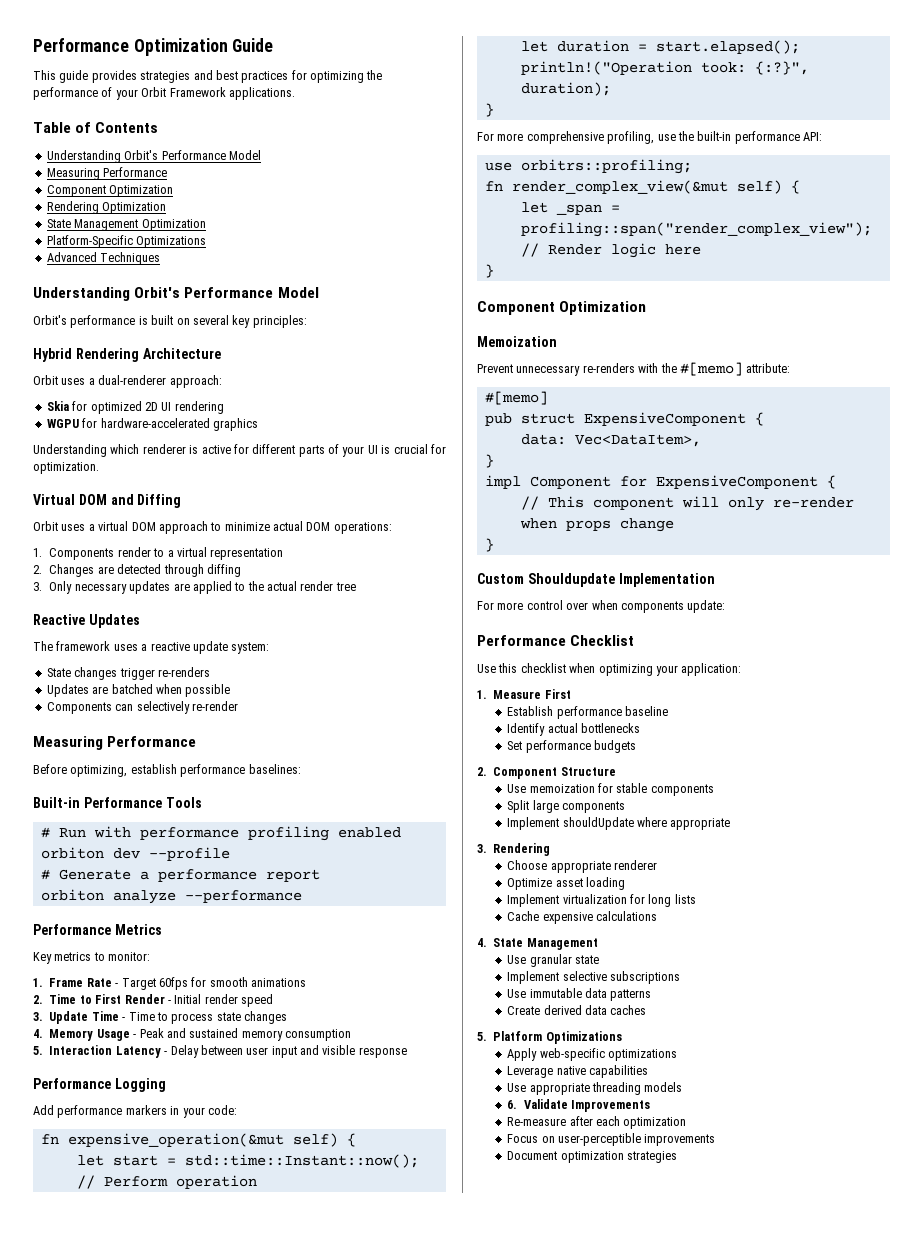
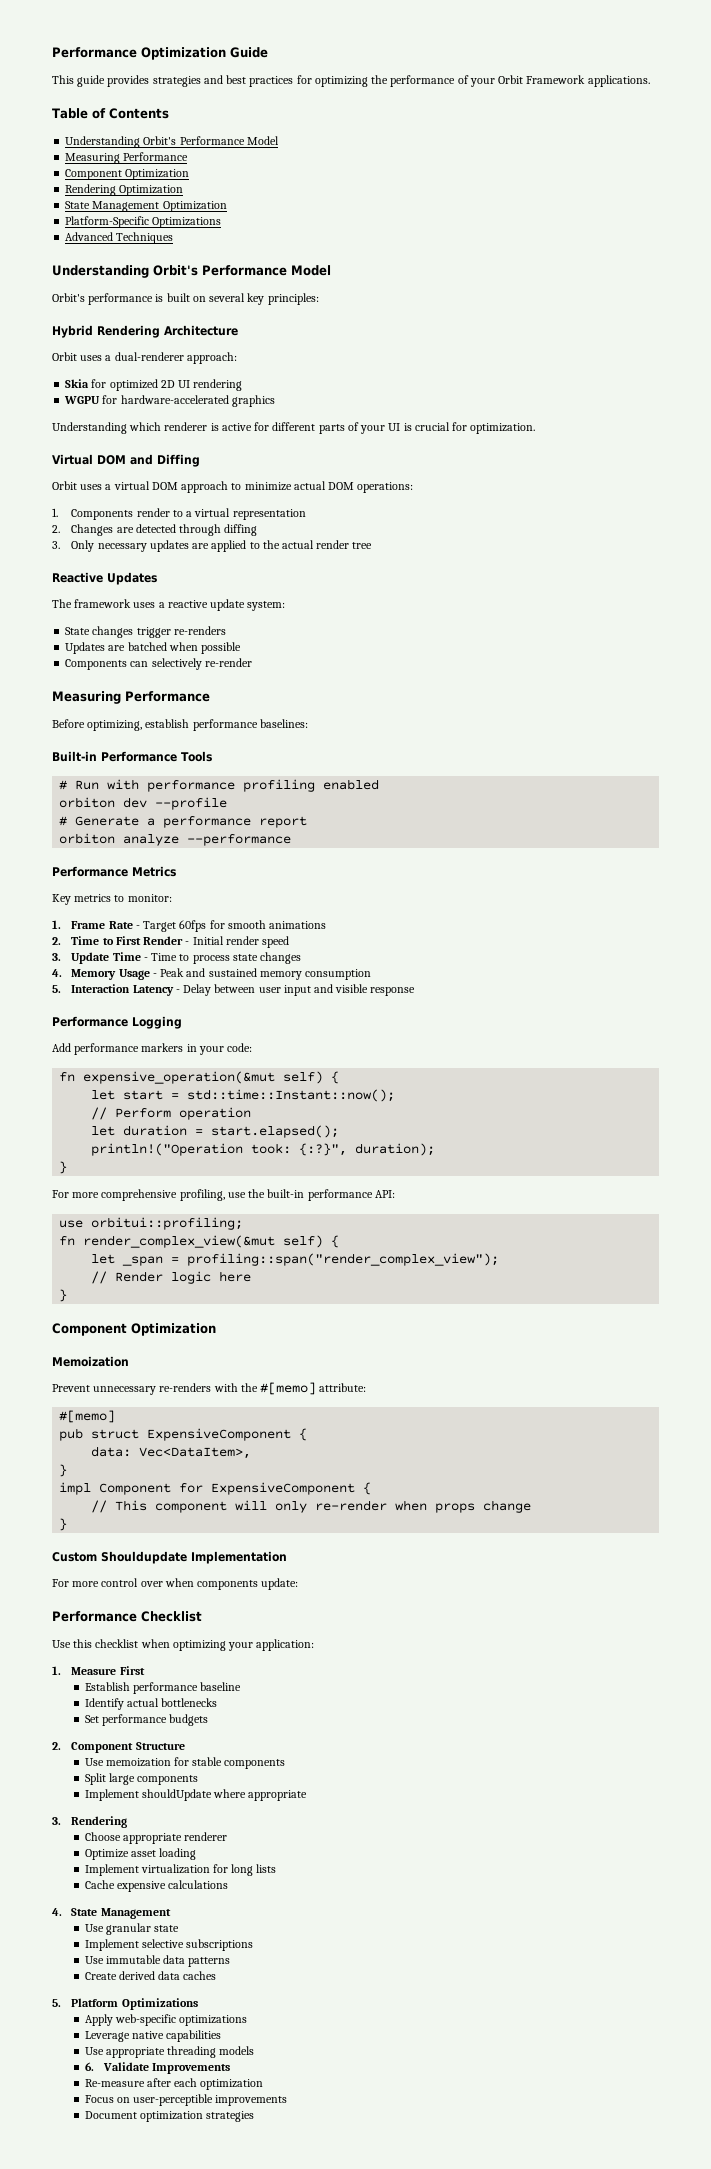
[520,159,692,174] orbitrs::profiling; -> [91,1217,244,1230] orbitui::profiling;

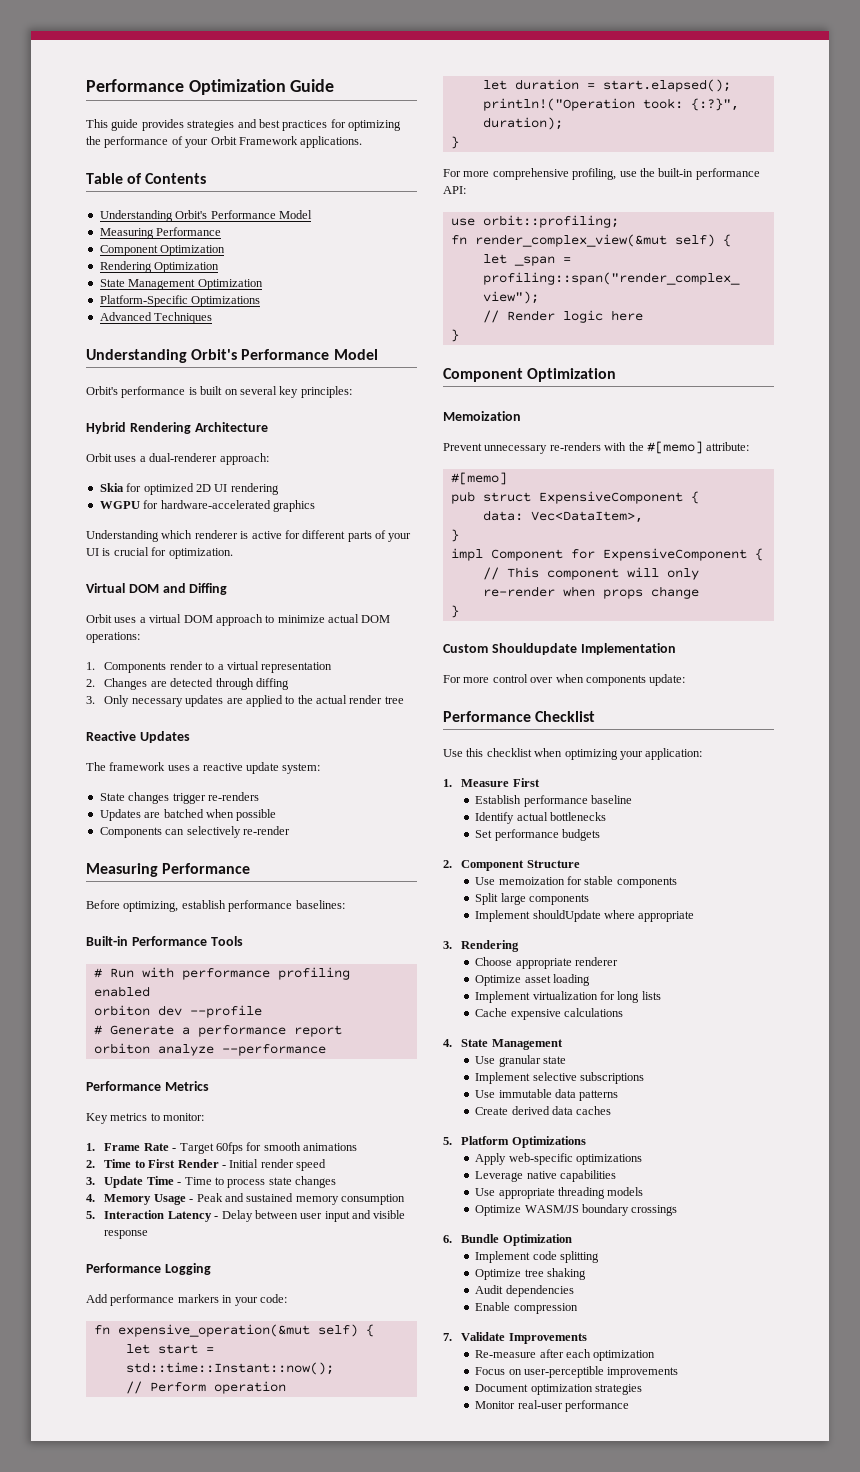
[91,1217,244,1230] orbitui::profiling; -> [482,215,619,228] orbit::profiling;
[84,2062,94,2071] 6. -> [475,1204,678,1216] [443,1234,572,1246] [475,1251,599,1263] [475,1268,586,1280] [475,1285,574,1297] [475,1302,578,1314] [443,1333,452,1341] Optimize WASM/JS boundary crossings // 6. Bundle Optimization // Implement code splitting // Optimize tree shaking // Audit dependencies // Enable compression // 7.
(254, 2116) none -> [475,1400,629,1412] // Monitor real-user performance

